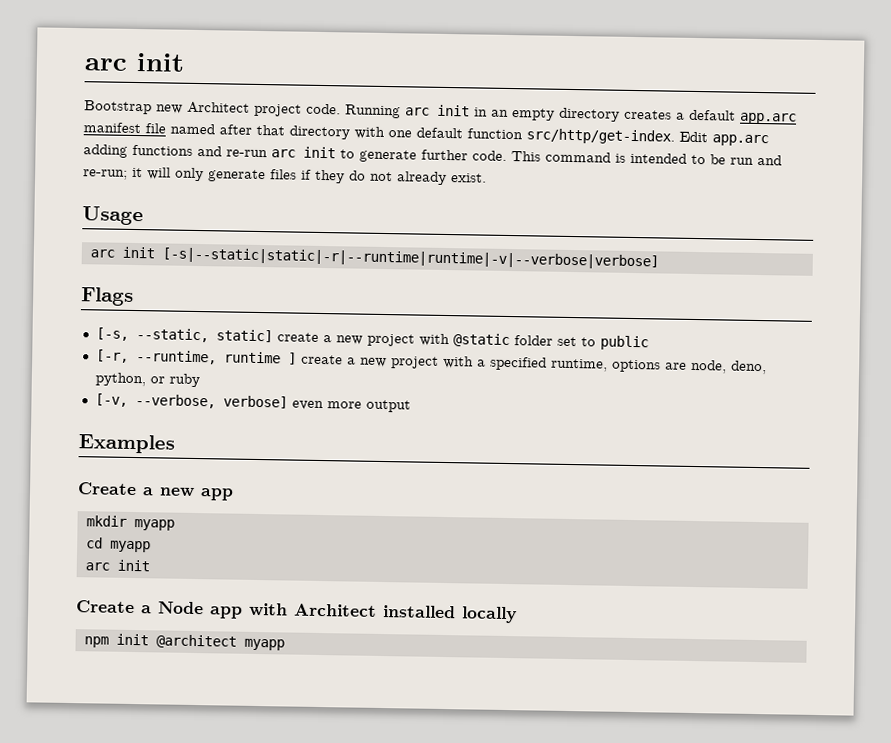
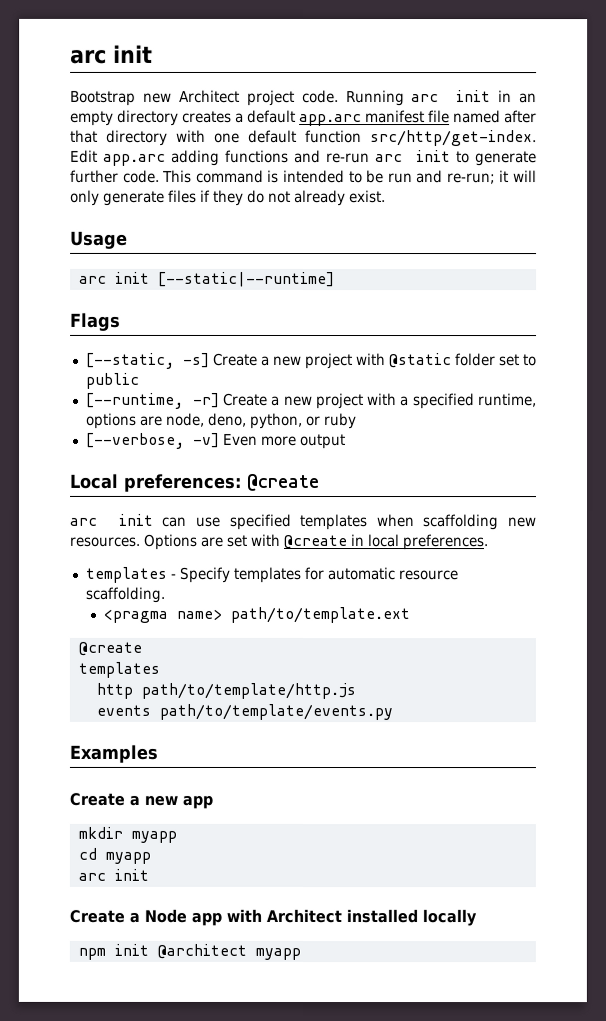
[161,247,659,270] [-s|--static|static|-r|--runtime|runtime|-v|--verbose|verbose] -> [157,271,335,288] [--static|--runtime]
[95,327,319,343] [-s, --static, static] create -> [85,352,258,369] [--static, -s] Create
[95,349,343,365] [-r, --runtime, runtime ] create -> [85,392,268,409] [--runtime, -r] Create
[94,393,411,413] [-v, --verbose, verbose] even more output -> [85,432,346,450] [70,473,320,492] [69,513,536,531] [69,533,488,551] [84,566,458,583] [84,586,165,603] [103,606,411,624] [77,641,142,656] [77,661,160,678] [95,682,356,700] [95,703,393,721] [--verbose, -v] Even more output // Local preferences: @create // arc init can use specified templates when scaffolding new resources. Options are set with @create in local preferences. // templates - Specify templates for automatic resource scaffolding. // <pragma name> path/to/template.ext // @create // templates // http path/to/template/http.js // events path/to/template/events.py

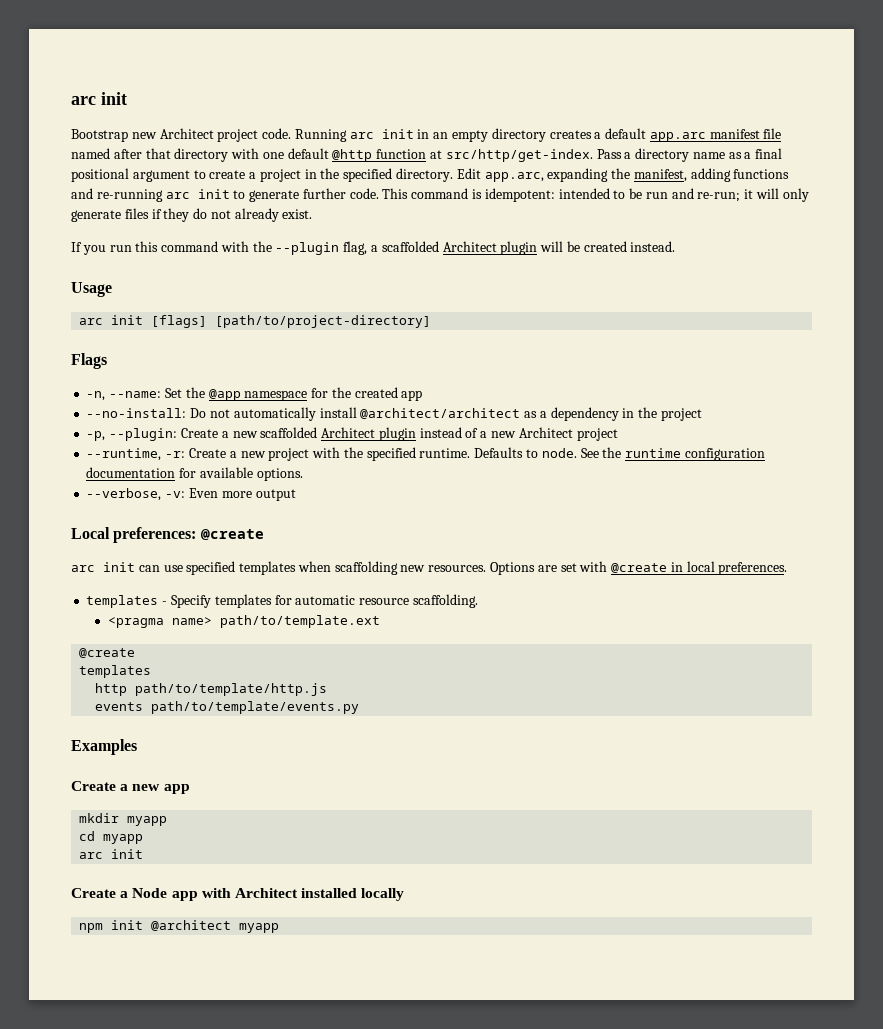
[305,130,537,147] [70,149,167,166] function src/http/get-index. Edit app.arc -> [332,148,783,162] [71,168,687,182] @http function at src/http/get-index. Pass a directory name as a final positional argument to create a project in the specified directory. Edit app.arc, expanding the manifest,
[326,153,371,164] re-run -> [96,189,163,202] re-running
(280, 176) none -> [484,188,555,202] idempotent:
(386, 197) none -> [71,241,676,255] // If you run this command with the --plugin flag, a scaffolded Architect plugin will be created instead.
[157,271,335,288] [--static|--runtime] -> [151,315,432,328] [flags] [path/to/project-directory]
[85,352,538,370] [85,372,140,389] [85,392,538,410] [85,412,357,430] [85,432,220,449] [--static, -s] Create a new project with @static folder set to public // [--runtime, -r] Create a new project with a specified runtime, options are node, deno, python, or ruby // [--verbose, -v] -> [86,387,423,401] [86,407,702,421] [86,427,618,441] [86,447,765,461] [86,467,303,481] [86,488,186,501] -n, --name: Set the @app namespace for the created app // --no-install: Do not automatically install @architect/architect as a dependency in the project // -p, --plugin: Create a new scaffolded Architect plugin instead of a new Architect project // --runtime, -r: Create a new project with the specified runtime. Defaults to node. See the runtime configuration documentation for available options. // --verbose, -v:

